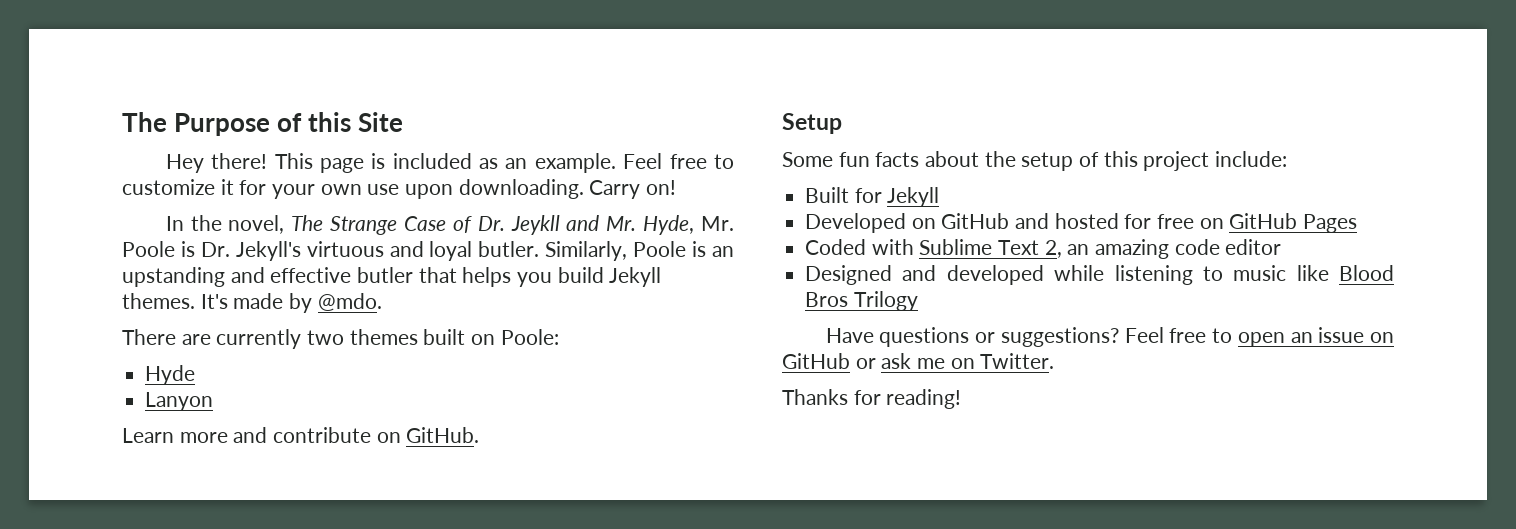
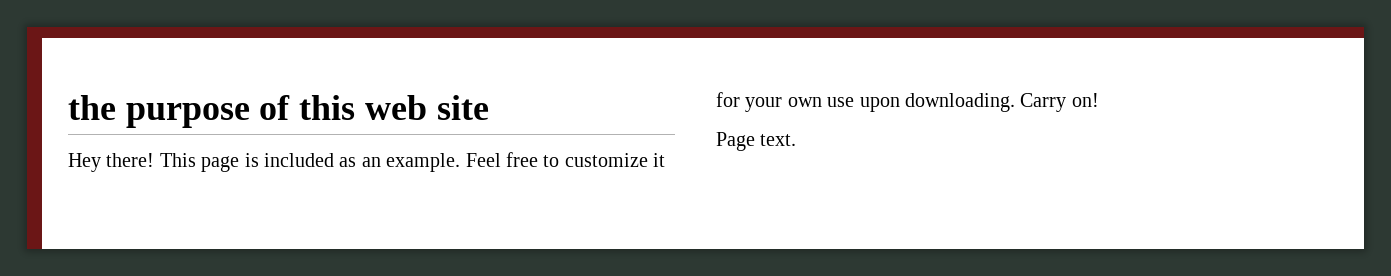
[122,112,403,136] The Purpose of this Site -> [68,95,489,128] the purpose of this web site
[165,215,735,235] [122,241,734,261] [122,267,662,287] [122,293,382,313] [122,329,559,349] [145,365,196,385] [145,392,214,411] [122,427,480,443] [782,113,842,134] [782,151,1288,171] [805,187,940,207] [805,213,1358,233] [805,239,1282,259] [805,265,1394,285] [805,291,918,311] [825,327,1394,347] [782,353,1055,369] [782,389,962,409] In the novel, The Strange Case of Dr. Jeykll and Mr. Hyde, Mr. Poole is Dr. Jekyll's virtuous and loyal butler. Similarly, Poole is an upstanding and effective butler that helps you build Jekyll themes. It's made by @mdo. // There are currently two themes built on Poole: // Hyde // Lanyon // Learn more and contribute on GitHub. // Setup // Some fun facts about the setup of this project include: // Built for Jekyll // Developed on GitHub and hosted for free on GitHub Pages // Coded with Sublime Text 2, an amazing code editor // Designed and developed while listening to music like Blood Bros Trilogy // Have questions or suggestions? Feel free to open an issue on GitHub or ask me on Twitter. // Thanks for reading! -> [716,132,797,151] Page text.

